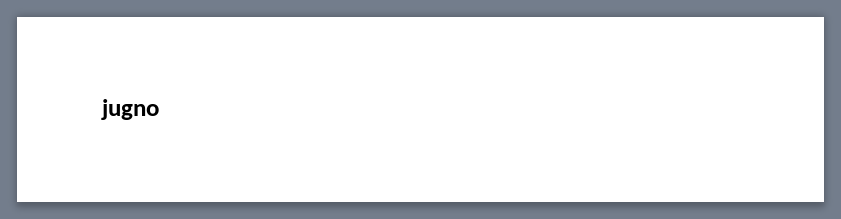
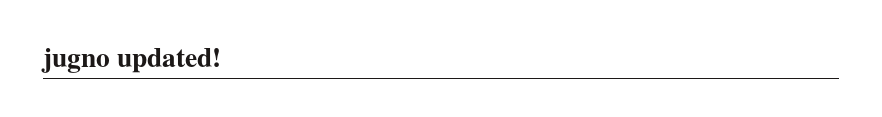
(159, 109) none -> [117,48,222,73] updated!

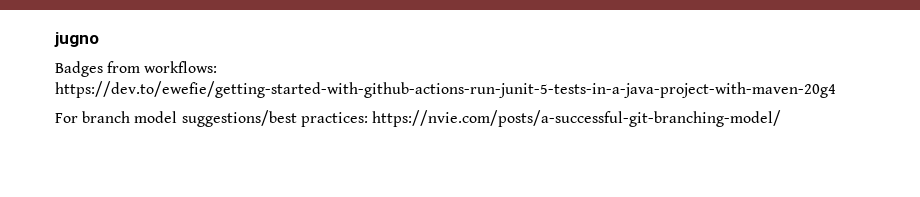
[117,48,222,73] updated! -> [55,61,218,77] [55,81,836,98] [55,110,781,127] // Badges from workflows: https://dev.to/ewefie/getting-started-with-github-actions-run-junit-5-tests-in-a-java-project-with-maven-20g4 // For branch model suggestions/best practices: https://nvie.com/posts/a-successful-git-branching-model/

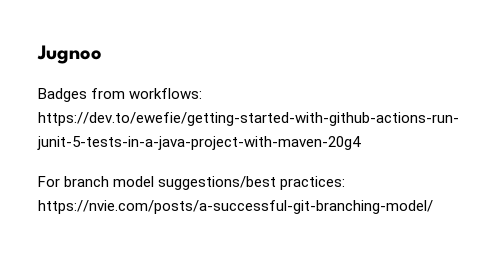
[54,32,99,47] jugno -> [37,45,102,64] Jugnoo

